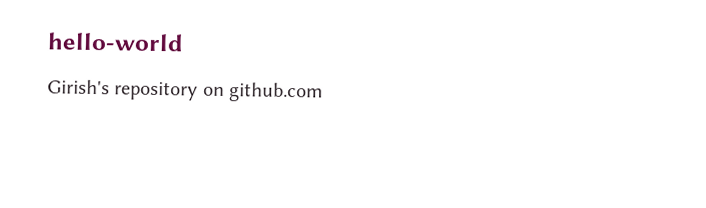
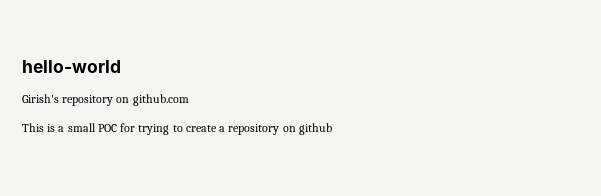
(324, 92) none -> [22,123,332,135] // This is a small POC for trying to create a repository on github

